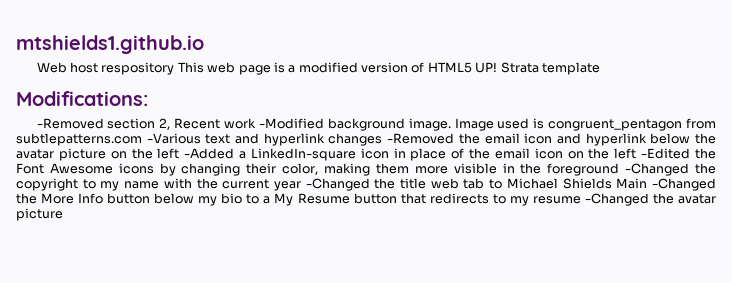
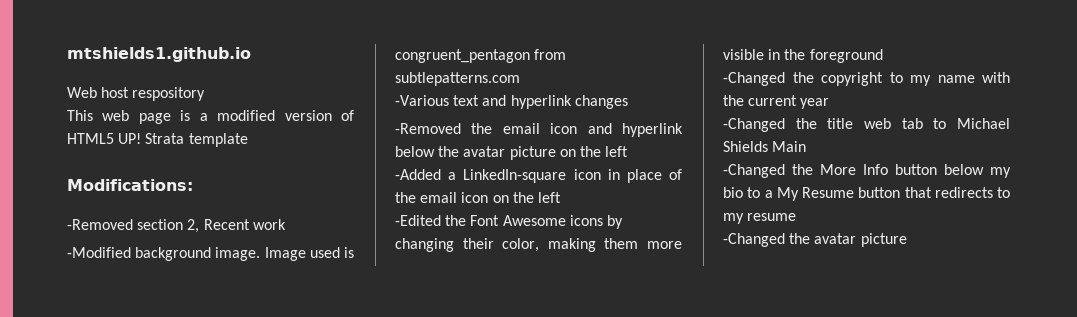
(175, 68) none -> (206, 94) //
(257, 123) none -> (286, 224) //
(142, 139) none -> (520, 79) //
(383, 139) none -> (628, 102) //
(180, 153) none -> (629, 151) //
(637, 153) none -> (561, 197) //
(620, 169) none -> (883, 56) //
(301, 186) none -> (830, 103) //
(648, 183) none -> (807, 146) //
(581, 200) none -> (797, 217) //

